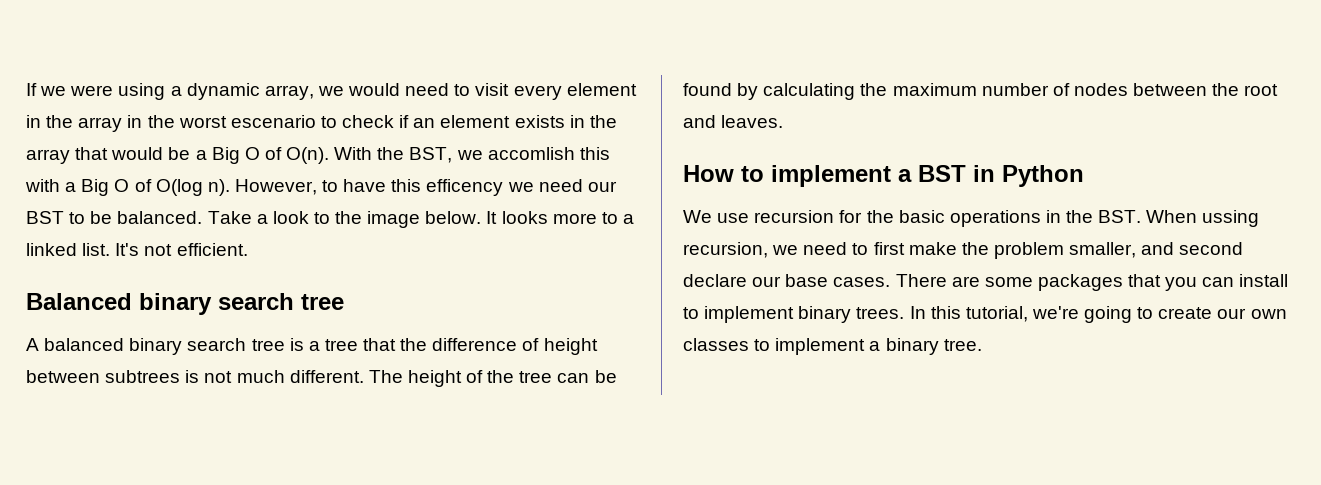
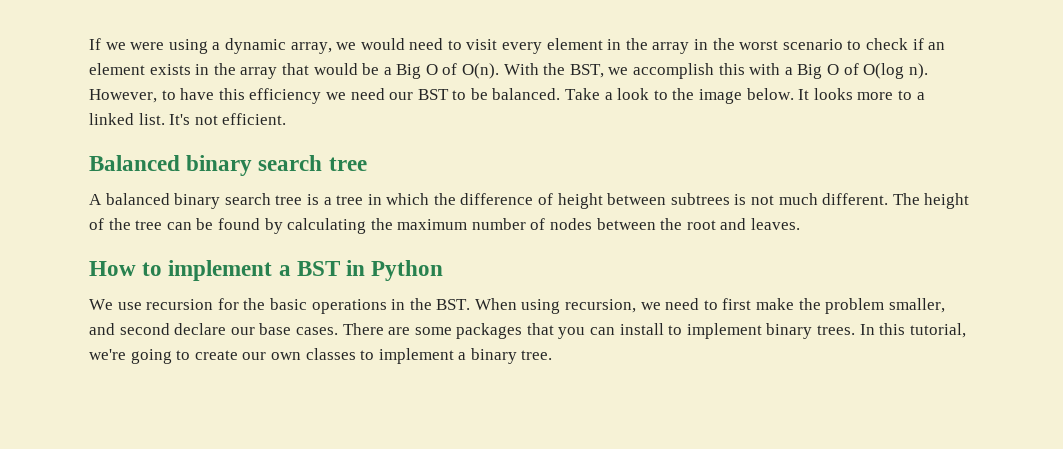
[230,115,316,128] escenario -> [782,39,843,50] scenario
[487,147,575,160] accomlish -> [633,63,715,79] accomplish
[426,179,504,196] efficency -> [249,88,322,104] efficiency
[363,338,397,351] that -> [367,193,430,205] in which
[1202,210,1260,227] ussing -> [521,299,561,314] using

